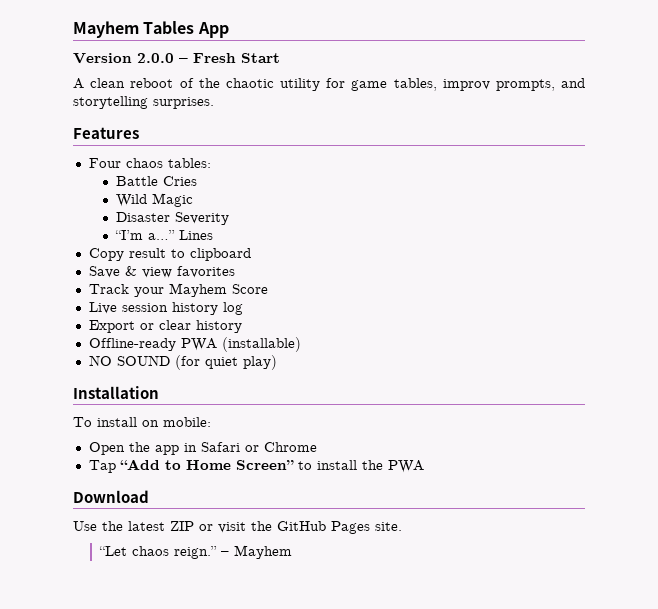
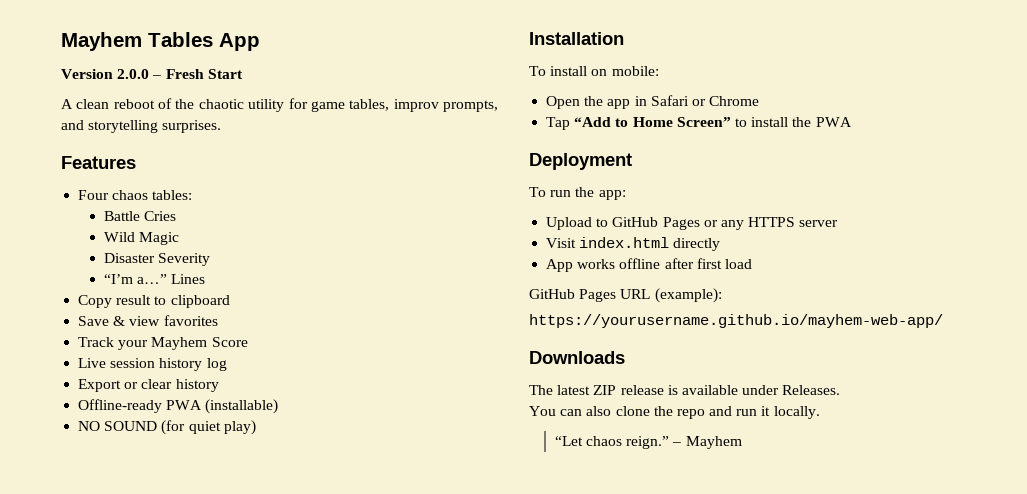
[73,490,149,503] [73,521,402,534] Download // Use the latest ZIP or visit the GitHub Pages site. -> [529,153,632,170] [529,187,626,200] [546,217,839,230] [546,237,721,251] [546,258,752,272] [529,288,722,303] [529,314,943,328] [529,351,625,364] [529,385,841,395] [529,406,820,419] Deployment // To run the app: // Upload to GitHub Pages or any HTTPS server // Visit index.html directly // App works offline after first load // GitHub Pages URL (example): // https://yourusername.github.io/mayhem-web-app/ // Downloads // The latest ZIP release is available under Releases. // You can also clone the repo and run it locally.

